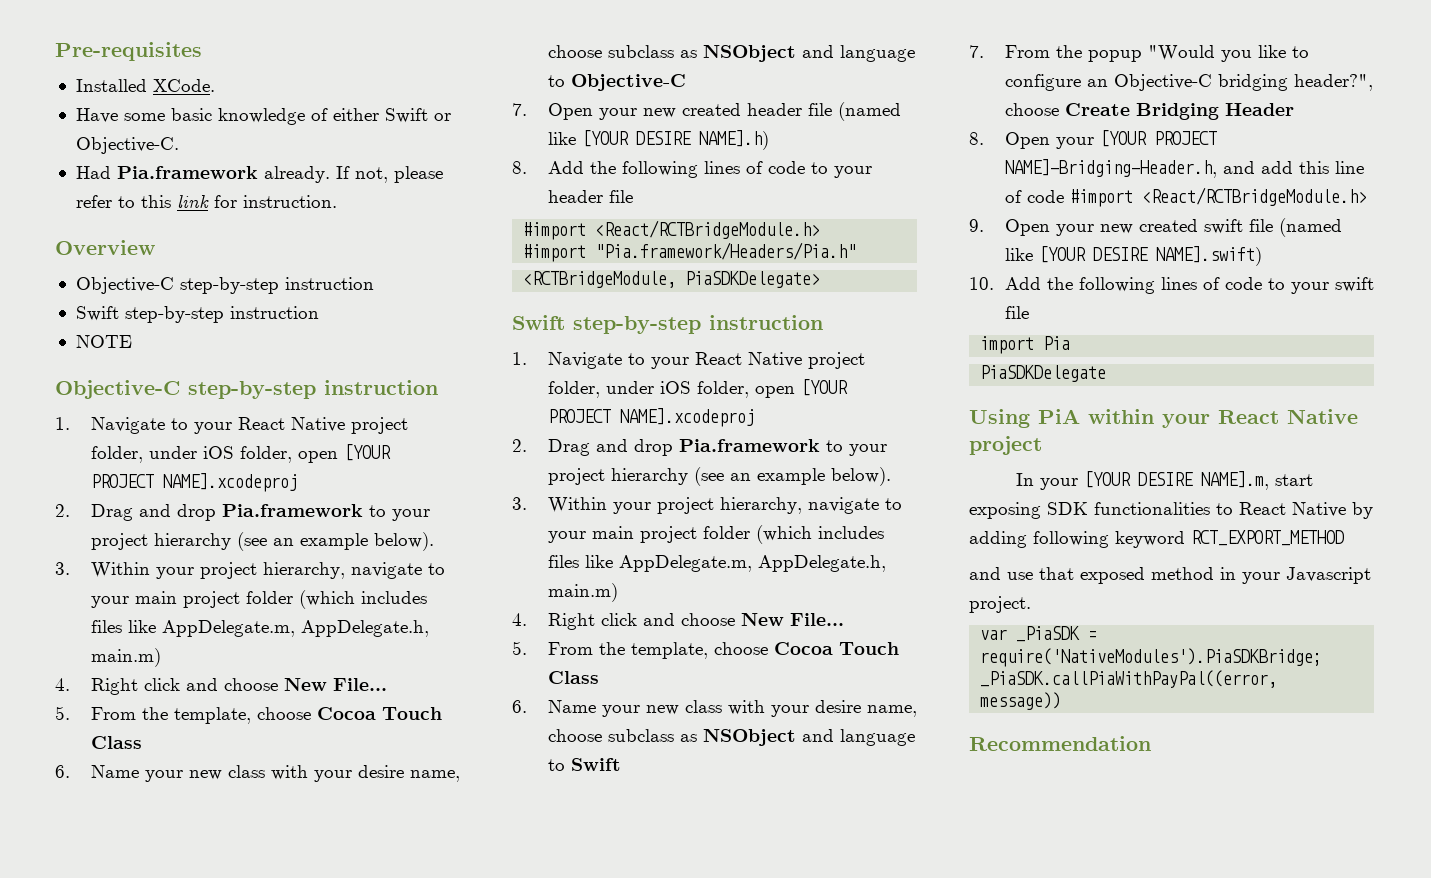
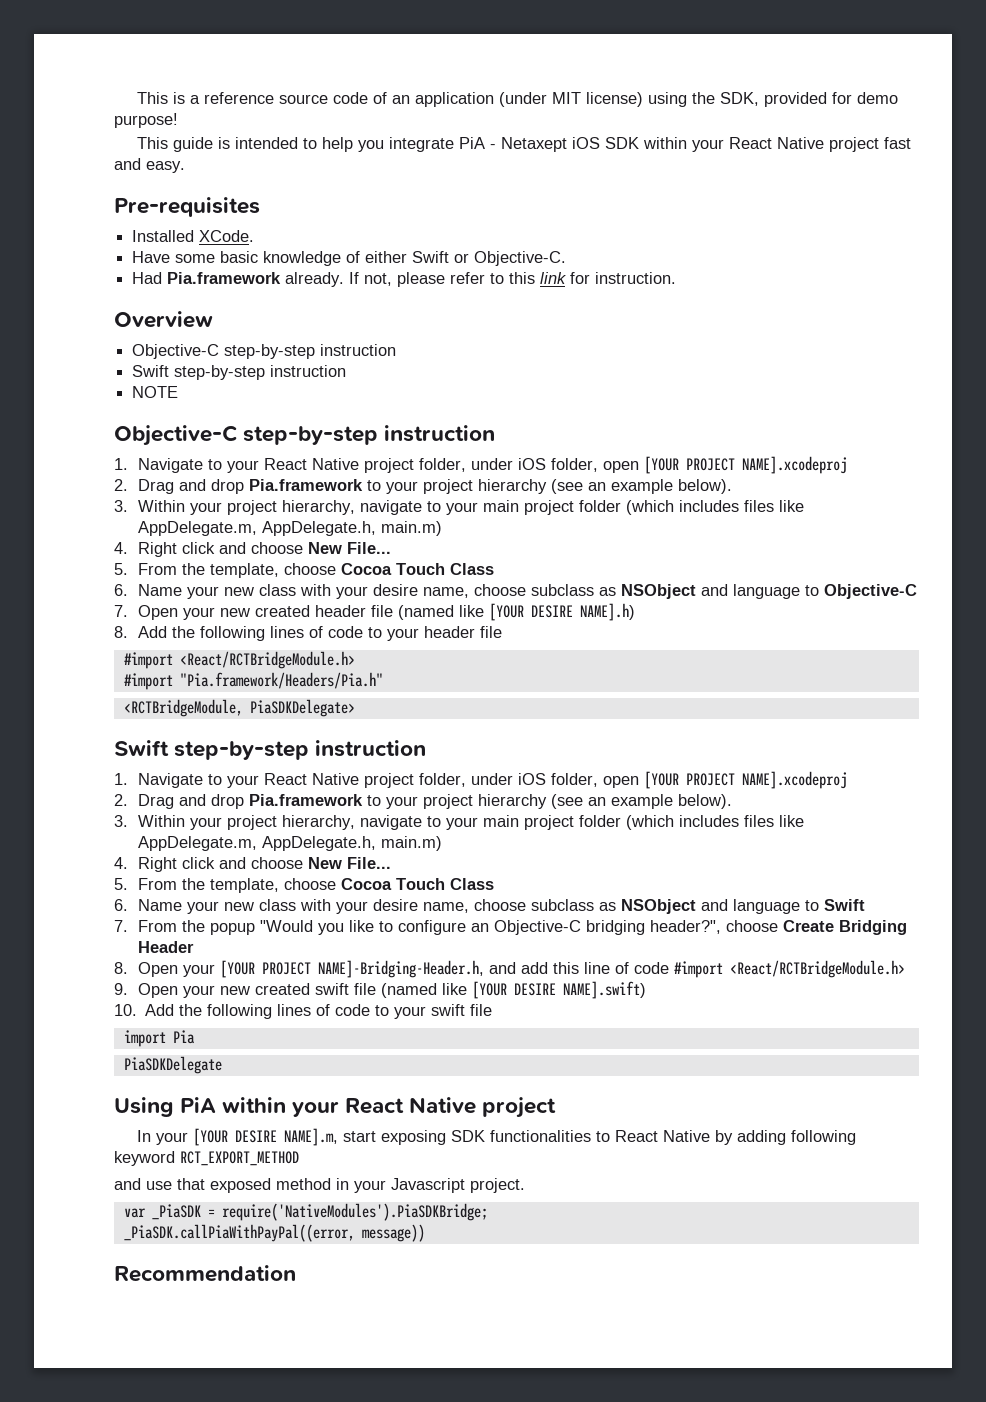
(55, 51) none -> [136,92,898,107] [114,113,178,128] [136,137,911,152] [114,158,185,173] This is a reference source code of an application (under MIT license) using the SDK, provided for demo purpose! // This guide is intended to help you integrate PiA - Netaxept iOS SDK within your React Native project fast and easy. //

